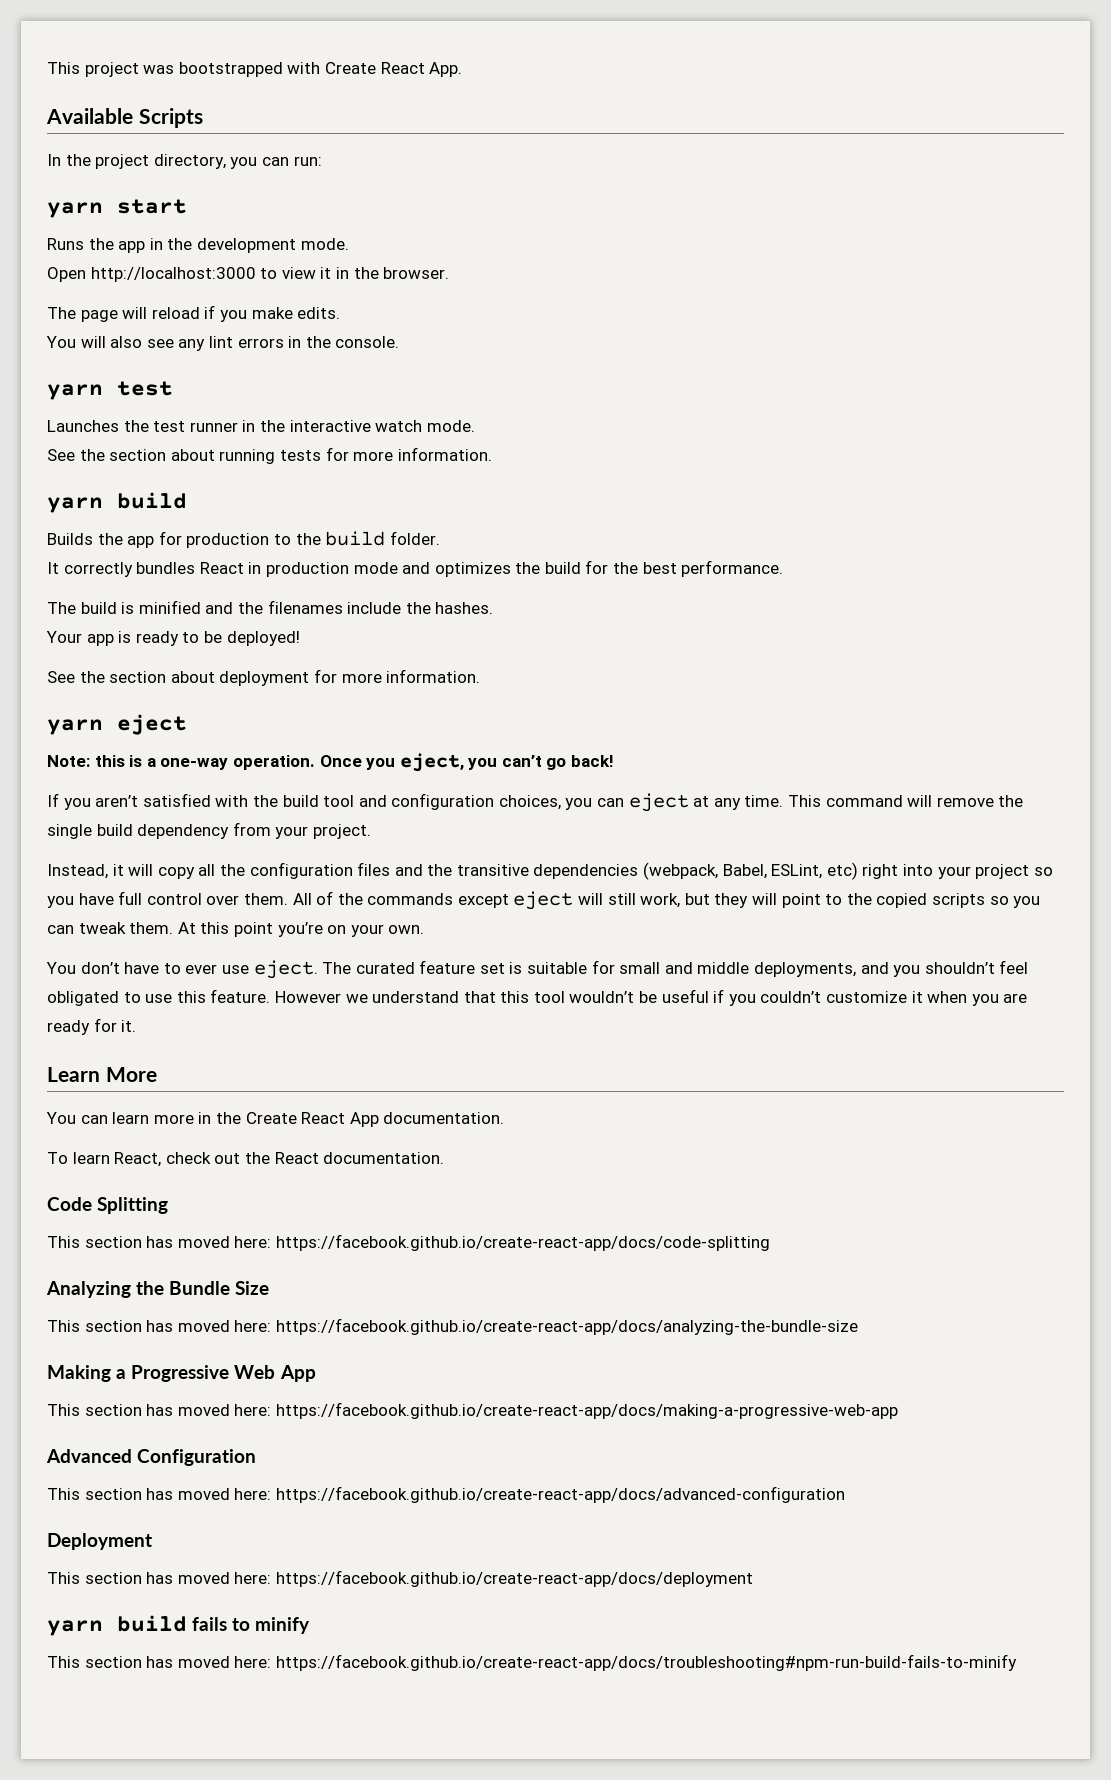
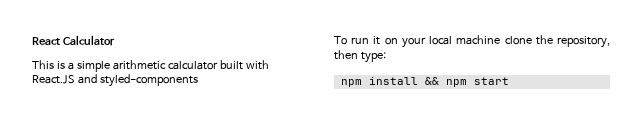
[47,62,463,77] [46,108,203,128] [47,154,322,169] [47,199,187,218] [47,238,349,253] [47,267,450,282] [47,305,341,322] [46,336,400,351] [47,381,173,400] [47,420,475,432] [47,447,492,464] [47,492,187,513] [47,531,440,548] [47,560,784,577] [47,600,494,614] [46,631,300,646] [47,669,481,686] [47,714,187,735] [47,753,615,772] [47,793,1024,812] [47,822,371,839] [47,862,1053,880] [47,891,1041,910] [47,922,425,937] [46,960,1029,979] [47,989,1028,1006] [47,1018,137,1035] [47,1067,157,1082] [46,1112,505,1127] [47,1152,445,1167] [47,1197,169,1214] [47,1234,770,1251] [46,1281,270,1298] [47,1318,858,1335] [47,1365,316,1382] [47,1402,898,1419] [46,1449,257,1466] [47,1486,845,1503] [47,1533,152,1550] [47,1570,753,1587] [47,1615,311,1636] [47,1654,1017,1671] This project was bootstrapped with Create React App. // Available Scripts // In the project directory, you can run: // yarn start // Runs the app in the development mode. // Open http://localhost:3000 to view it in the browser. // The page will reload if you make edits. // You will also see any lint errors in the console. // yarn test // Launches the test runner in the interactive watch mode. // See the section about running tests for more information. // yarn build // Builds the app for production to the build folder. // It correctly bundles React in production mode and optimizes the build for the best performance. // The build is minified and the filenames include the hashes. // Your app is ready to be deployed! // See the section about deployment for more information. // yarn eject // Note: this is a one-way operation. Once you eject, you can’t go back! // If you aren’t satisfied with the build tool and configuration choices, you can eject at any time. This command will remove the single build dependency from your project. // Instead, it will copy all the configuration files and the transitive dependencies (webpack, Babel, ESLint, etc) right into your project so you have full control over them. All of the commands except eject will still work, but they will point to the copied scripts so you can tweak them. At this point you’re on your own. // You don’t have to ever use eject. The curated feature set is suitable for small and middle deployments, and you shouldn’t feel obligated to use this feature. However we understand that this tool wouldn’t be useful if you couldn’t customize it when you are ready for it. // Learn More // You can learn more in the Create React App documentation. // To learn React, check out the React documentation. // Code Splitting // This section has moved here: https://facebook.github.io/create-react-app/docs/code-splitting // Analyzing the Bundle Size // This section has moved here: https://facebook.github.io/create-react-app/docs/analyzing-the-bundle-size // Making a Progressive Web App // This section has moved here: https://facebook.github.io/create-react-app/docs/making-a-progressive-web-app // Advanced Configuration // This section has moved here: https://facebook.github.io/create-react-app/docs/advanced-configuration // Deployment // This section has moved here: https://facebook.github.io/create-react-app/docs/deployment // yarn build fails to minify // This section has moved here: https://facebook.github.io/create-react-app/docs/troubleshooting#npm-run-build-fails-to-minify -> [32,35,115,46] [32,60,269,72] [32,74,198,87] [334,35,610,48] [334,50,386,63] [340,77,509,87] React Calculator // This is a simple arithmetic calculator built with React.JS and styled-components // To run it on your local machine clone the repository, then type: // npm install && npm start

